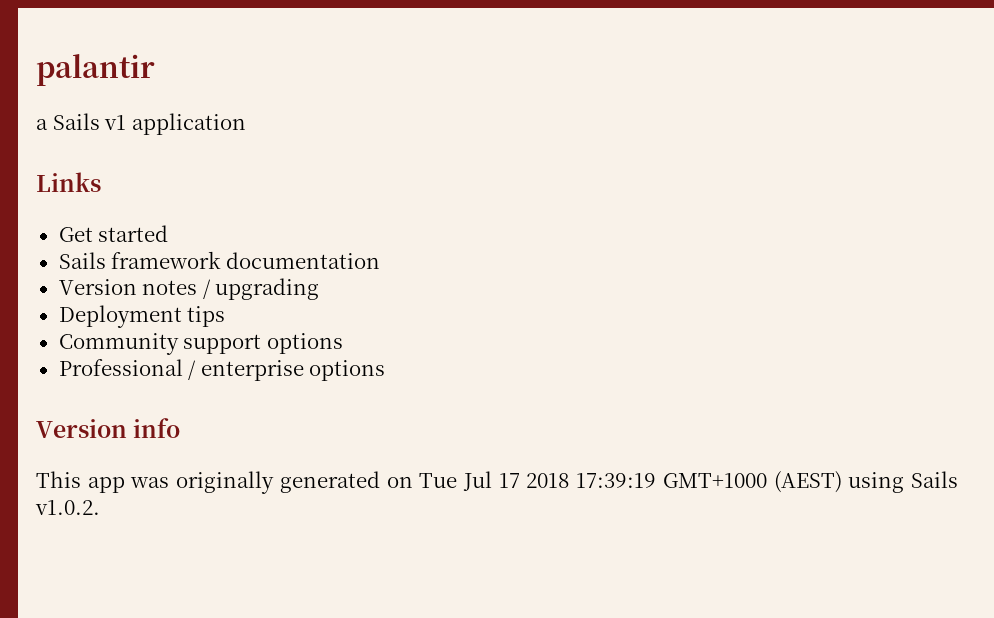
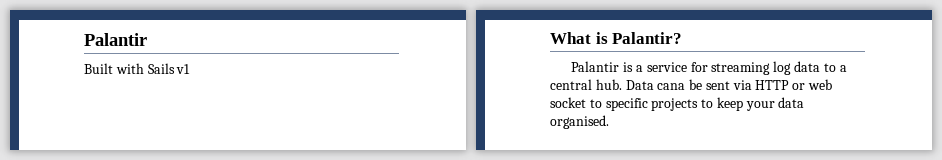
[36,54,155,86] [36,119,48,130] palantir // a -> [84,33,147,46] [84,63,144,74] Palantir // Built with
[131,113,246,135] [36,172,101,192] [58,225,169,242] [58,251,380,269] [58,278,320,300] [58,305,226,328] [58,333,343,355] [58,359,386,381] [36,418,181,438] [36,471,958,494] [35,500,100,515] application // Links // Get started // Sails framework documentation // Version notes / upgrading // Deployment tips // Community support options // Professional / enterprise options // Version info // This app was originally generated on Tue Jul 17 2018 17:39:19 GMT+1000 (AEST) using Sails v1.0.2. -> [550,32,683,44] [571,61,847,75] [550,79,833,90] [550,97,805,111] [550,115,609,129] // What is Palantir? // Palantir is a service for streaming log data to a central hub. Data cana be sent via HTTP or web socket to specific projects to keep your data organised.

